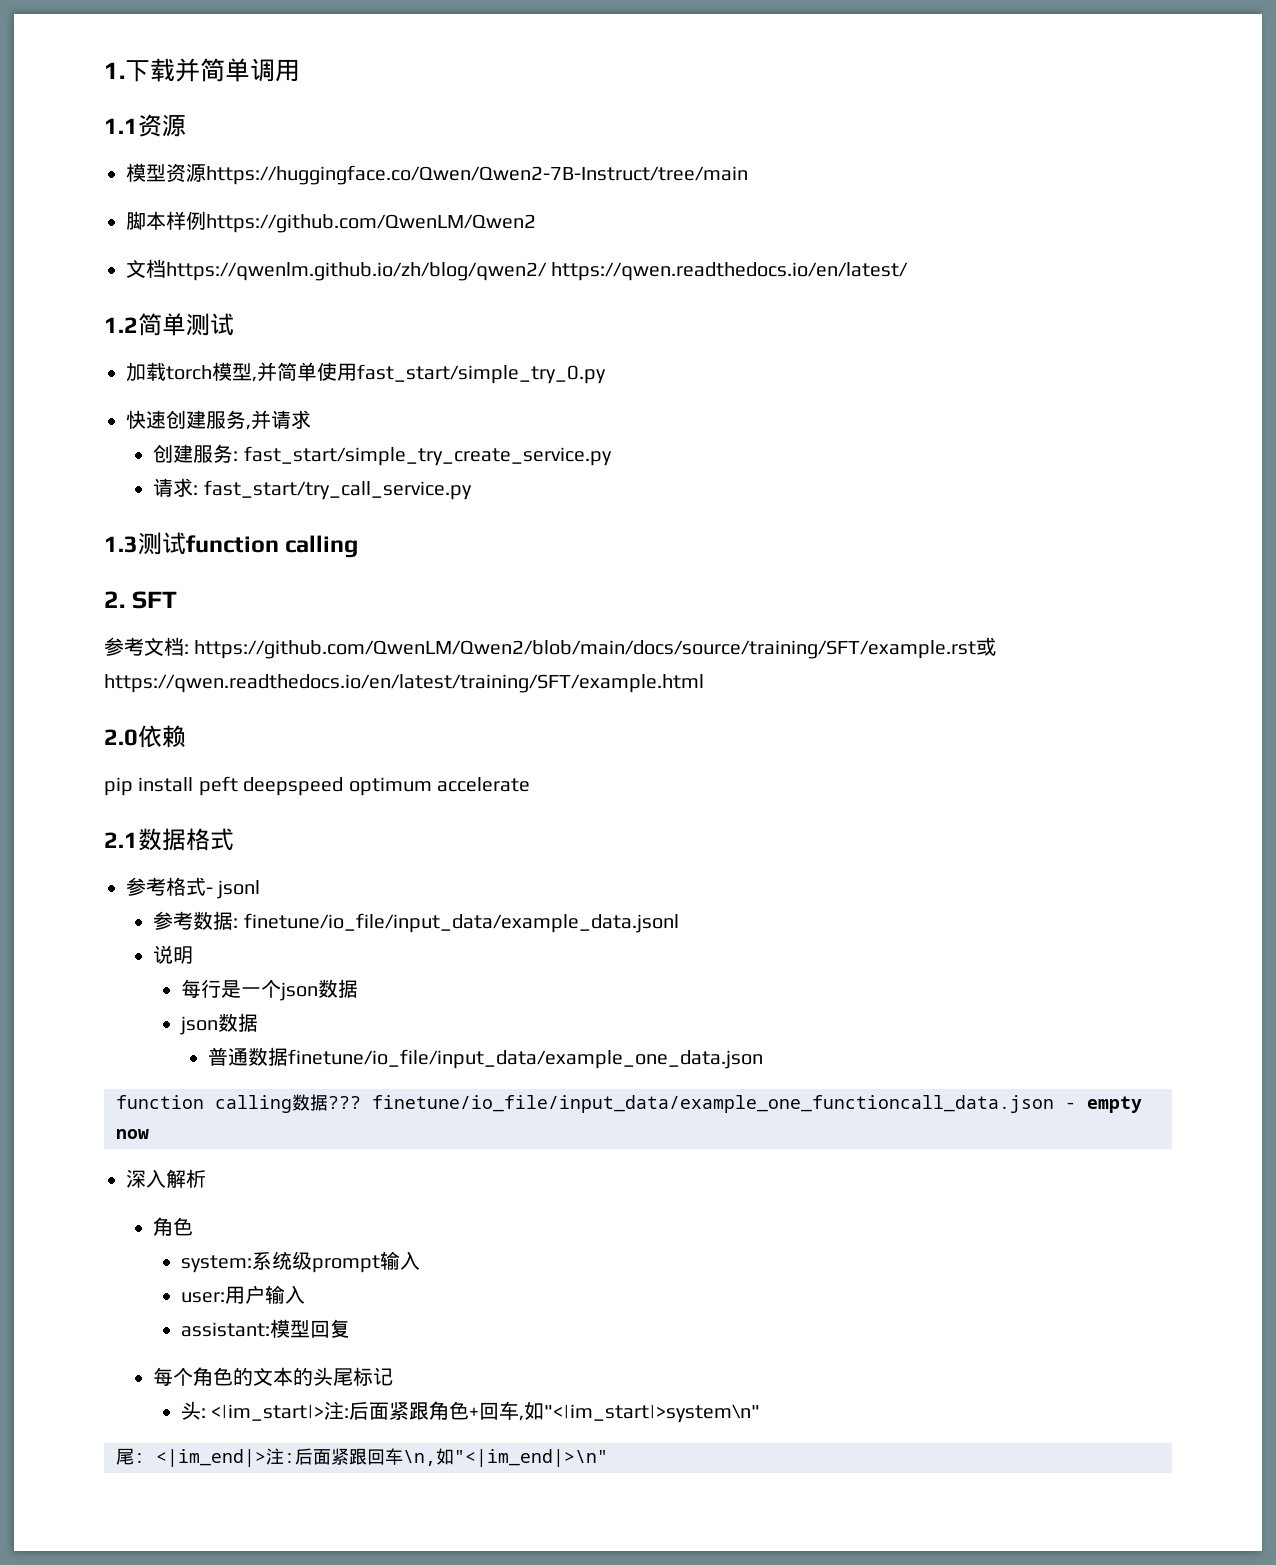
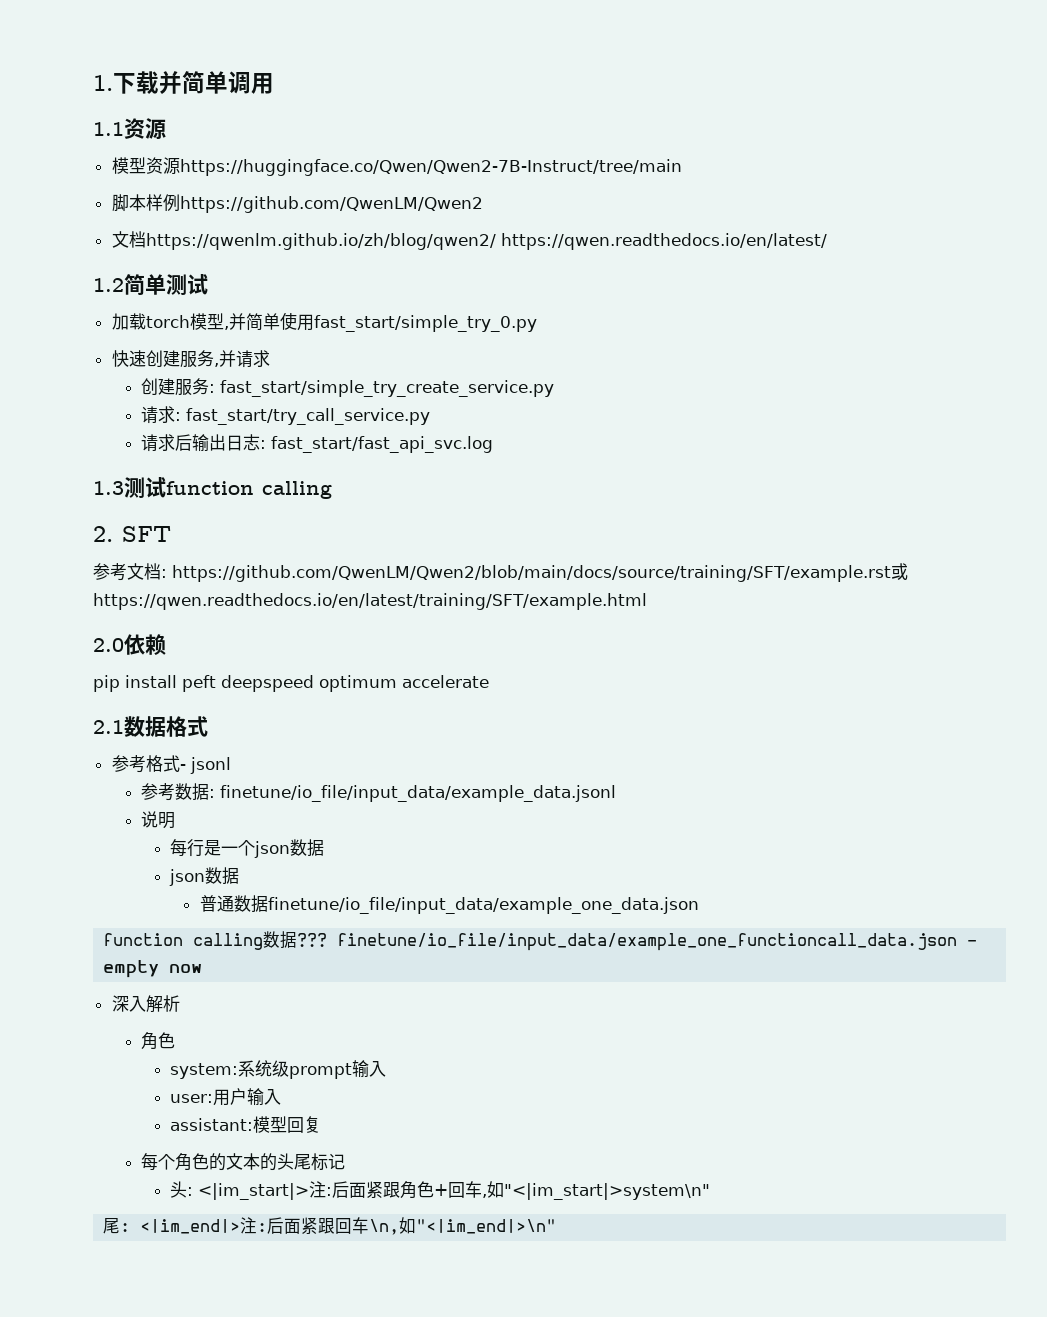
(472, 490) none -> [141,434,494,453] // 请求后输出日志: fast_start/fast_api_svc.log

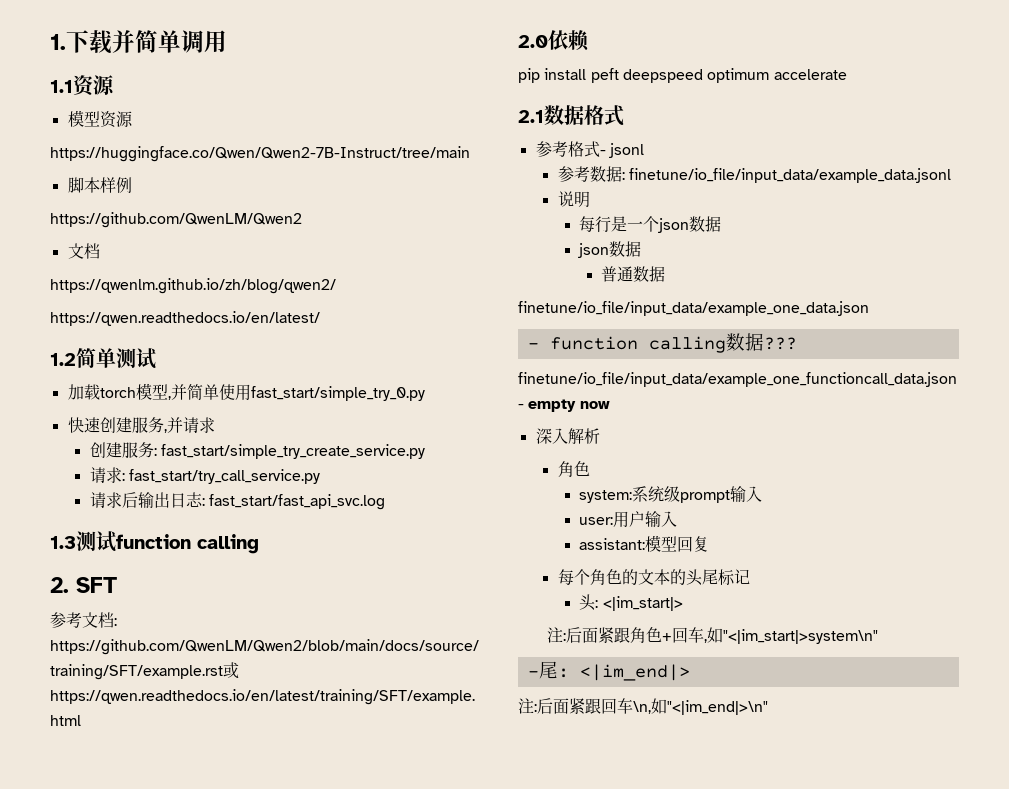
(180, 166) none -> (133, 119) //
(180, 203) none -> (132, 185) //
(146, 239) none -> (100, 251) //
(496, 241) none -> (336, 286) //
(268, 904) none -> (666, 274) //
(699, 905) none -> [527,343,539,349] -
(328, 940) none -> (797, 343) //
(310, 1191) none -> (683, 603) //
(711, 1191) none -> [527,671,539,677] -
(241, 1226) none -> (690, 672) //

